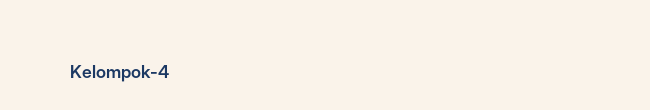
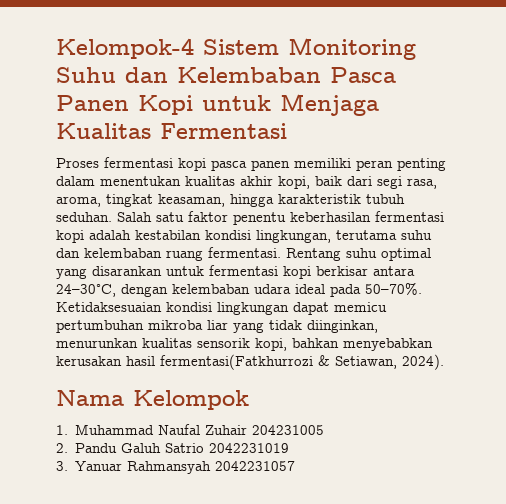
(169, 73) none -> [203,38,416,60] [56,67,396,83] [56,94,379,116] [56,123,287,139] [56,157,446,171] [56,176,437,189] [56,194,405,207] [56,211,444,225] [56,230,432,243] [56,247,431,261] [56,265,415,279] [56,282,422,297] [56,302,387,315] [56,320,378,333] [56,338,433,351] [56,354,444,370] [56,390,249,410] [56,424,325,435] [56,443,290,453] [56,461,296,474] Sistem Monitoring Suhu dan Kelembaban Pasca Panen Kopi untuk Menjaga Kualitas Fermentasi // Proses fermentasi kopi pasca panen memiliki peran penting dalam menentukan kualitas akhir kopi, baik dari segi rasa, aroma, tingkat keasaman, hingga karakteristik tubuh seduhan. Salah satu faktor penentu keberhasilan fermentasi kopi adalah kestabilan kondisi lingkungan, terutama suhu dan kelembaban ruang fermentasi. Rentang suhu optimal yang disarankan untuk fermentasi kopi berkisar antara 24–30°C, dengan kelembaban udara ideal pada 50–70%. Ketidaksesuaian kondisi lingkungan dapat memicu pertumbuhan mikroba liar yang tidak diinginkan, menurunkan kualitas sensorik kopi, bahkan menyebabkan kerusakan hasil fermentasi(Fatkhurrozi & Setiawan, 2024). // Nama Kelompok // 1. Muhammad Naufal Zuhair 204231005 // 2. Pandu Galuh Satrio 2042231019 // 3. Yanuar Rahmansyah 2042231057

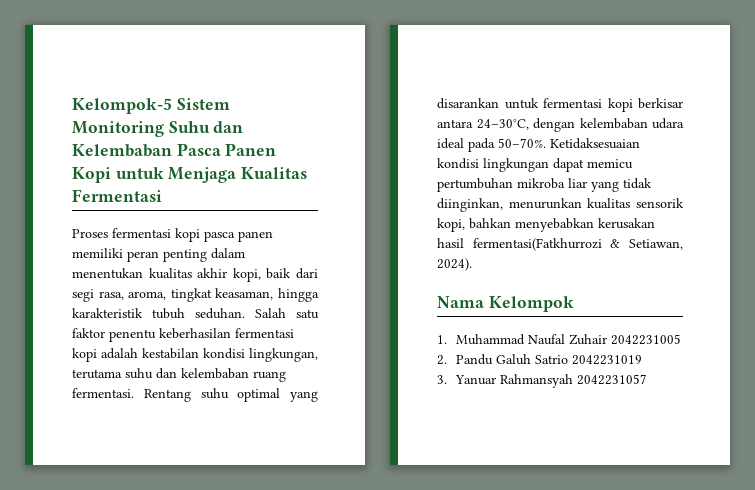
[56,38,194,59] Kelompok-4 -> [72,98,172,114] Kelompok-5
[252,425,325,435] 204231005 -> [610,334,681,345] 2042231005

